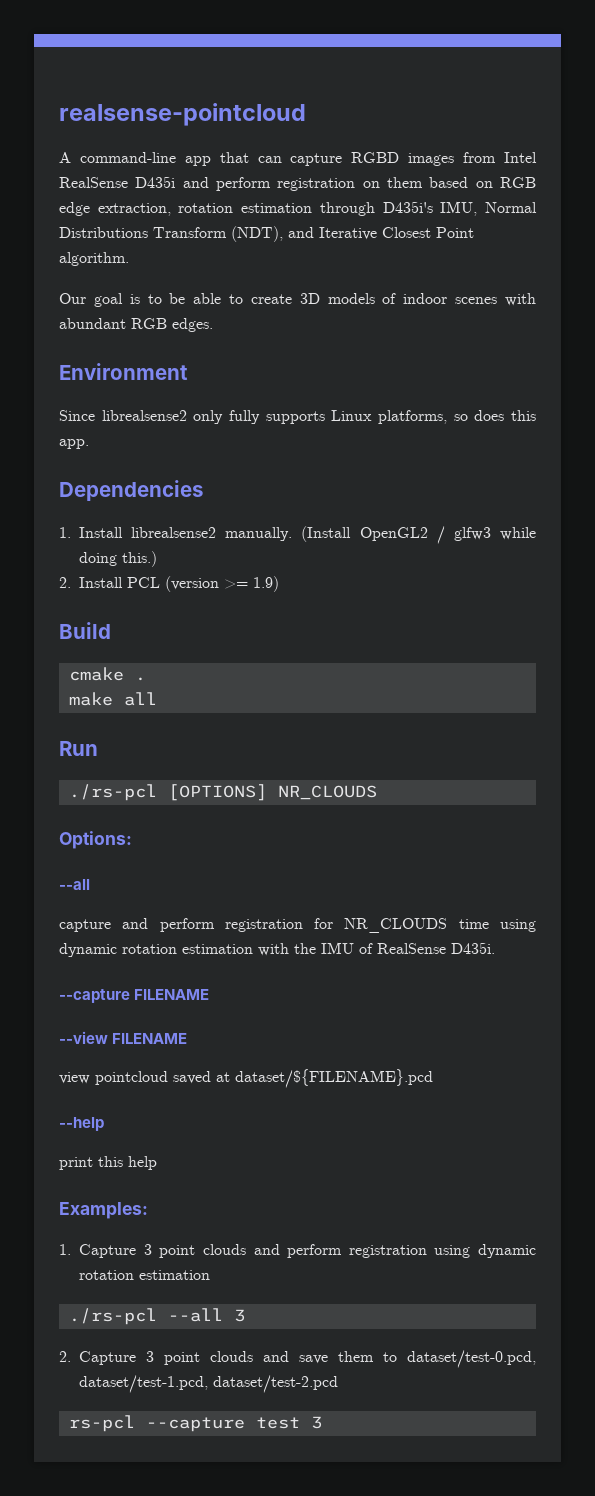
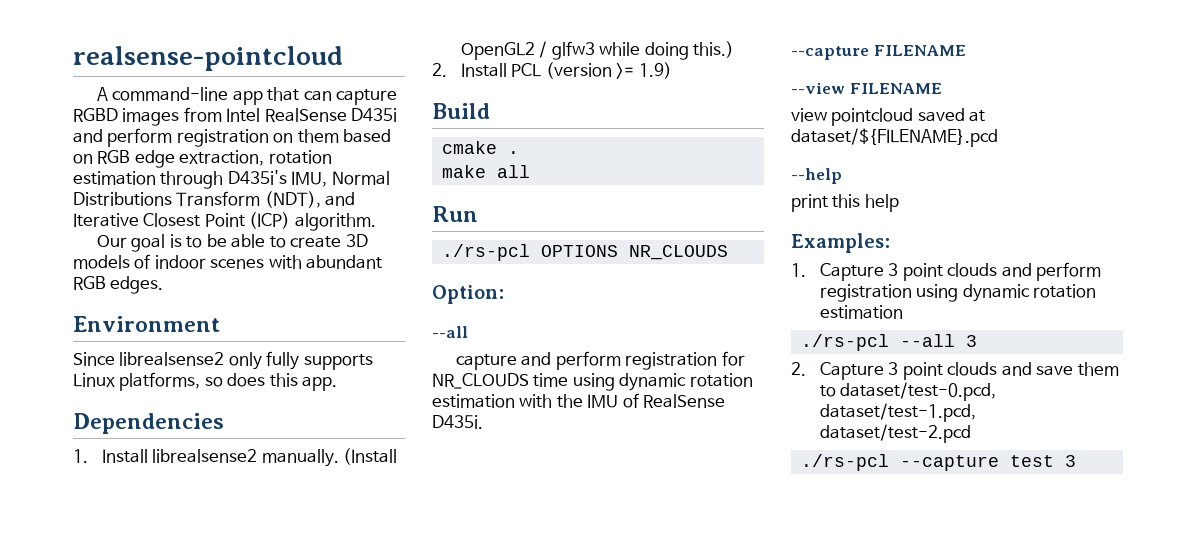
(474, 232) none -> [249,212,291,229] (ICP)
[167,784,267,801] [OPTIONS] -> [540,245,618,257] OPTIONS
[59,831,132,849] Options: -> [432,285,504,304] Option:
[68,1415,135,1432] rs-pcl -> [800,454,889,471] ./rs-pcl

